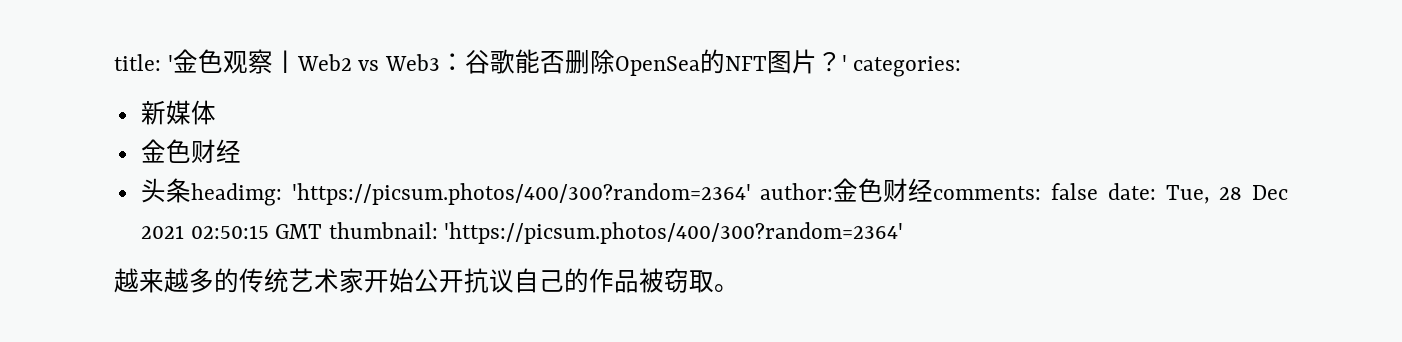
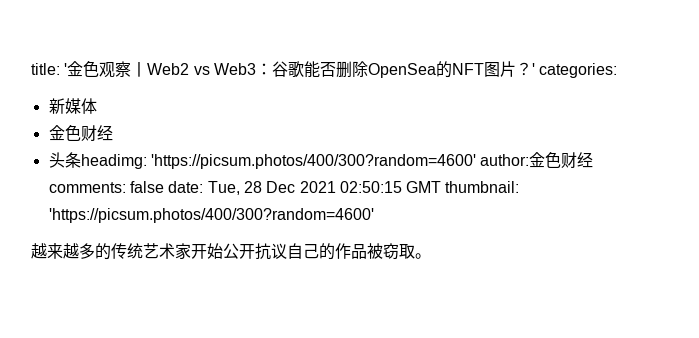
[291,183,751,205] 'https://picsum.photos/400/300?random=2364' -> [150,154,476,169] 'https://picsum.photos/400/300?random=4600'
[444,222,904,244] 'https://picsum.photos/400/300?random=2364' -> [48,208,374,223] 'https://picsum.photos/400/300?random=4600'

